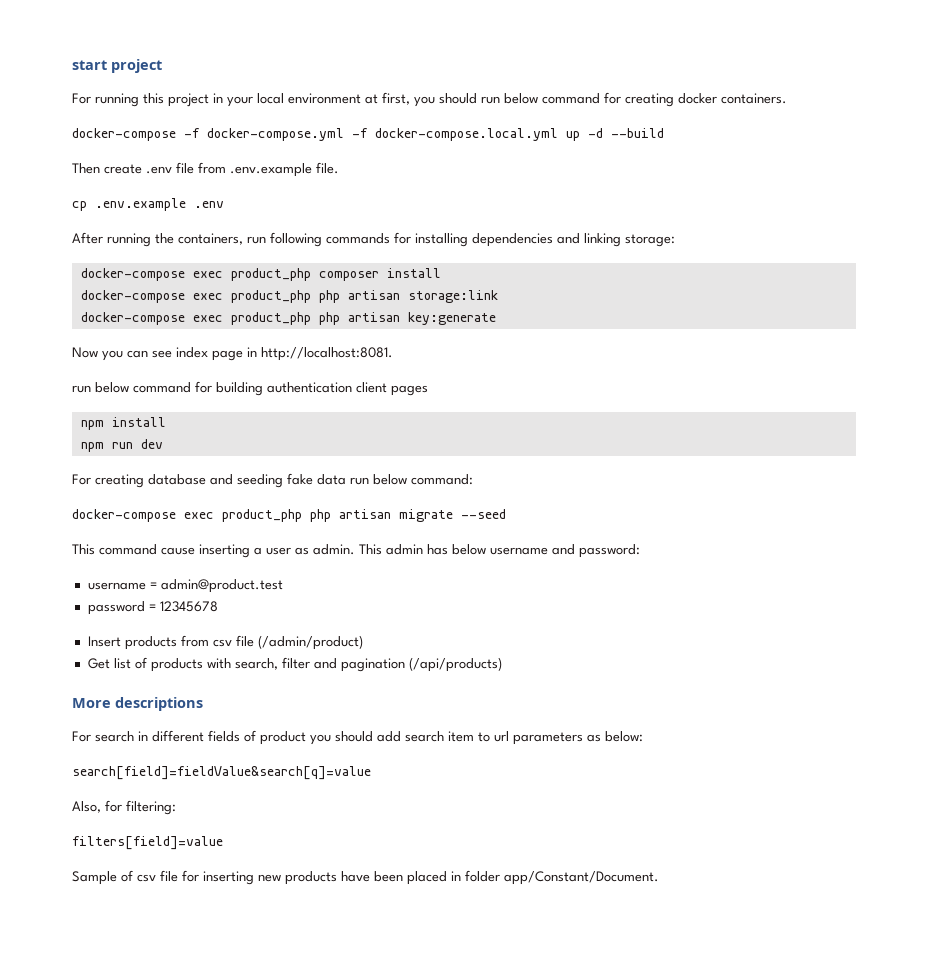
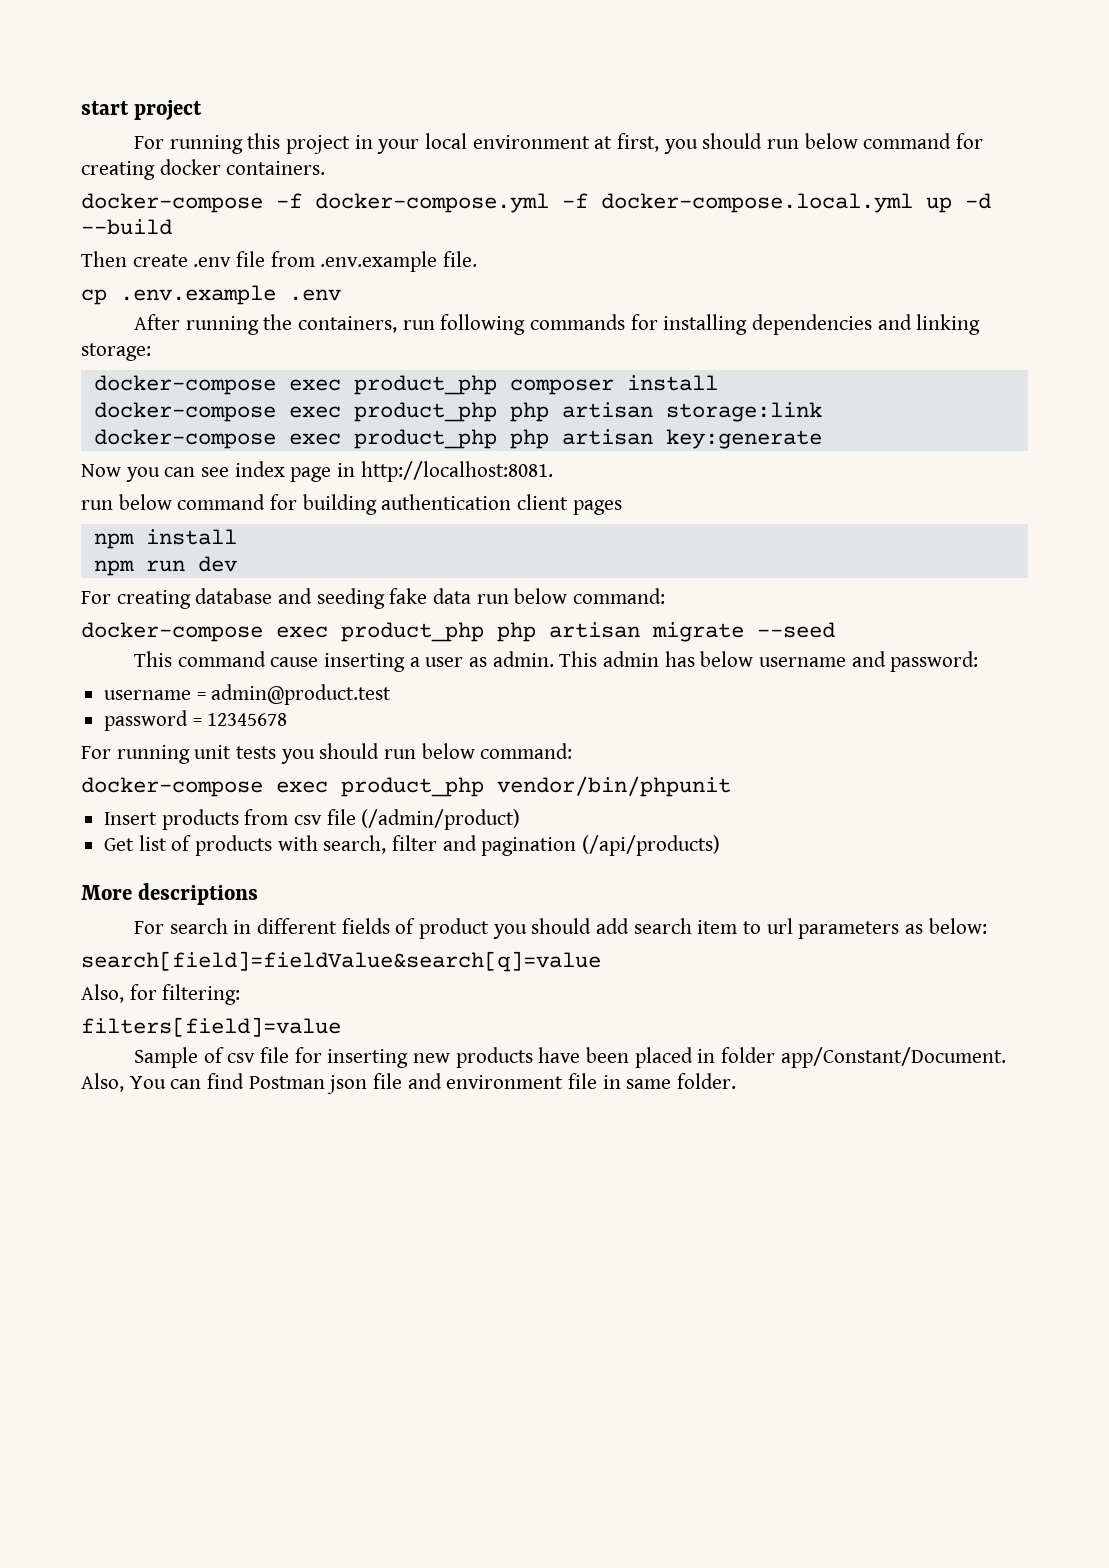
(218, 606) none -> [81,743,573,764] [81,776,731,797] // For running unit tests you should run below command: // docker-compose exec product_php vendor/bin/phpunit
(659, 878) none -> [81,1073,737,1094] Also, You can find Postman json file and environment file in same folder.

